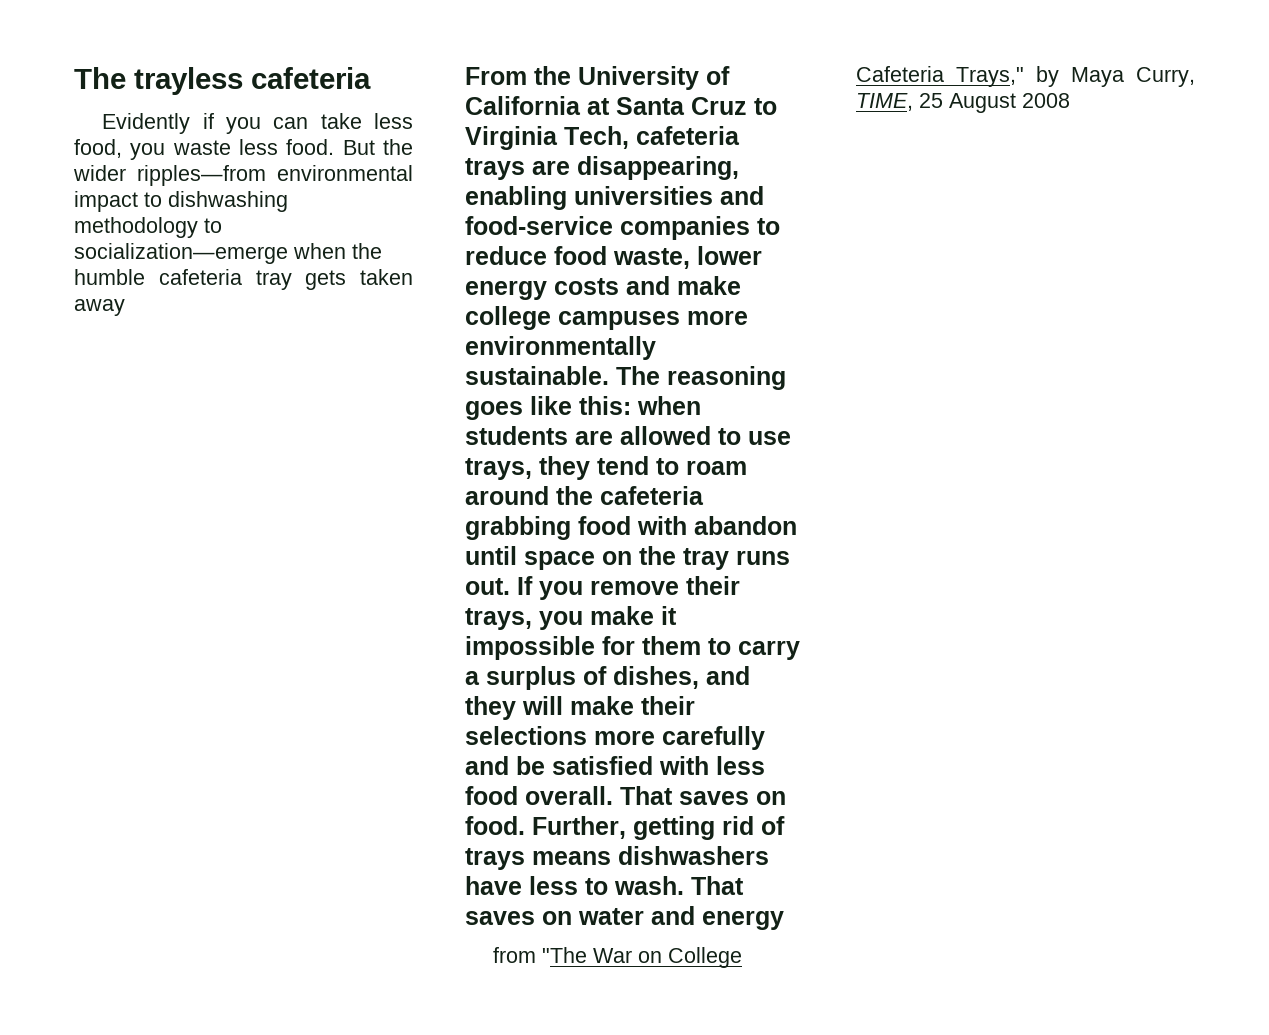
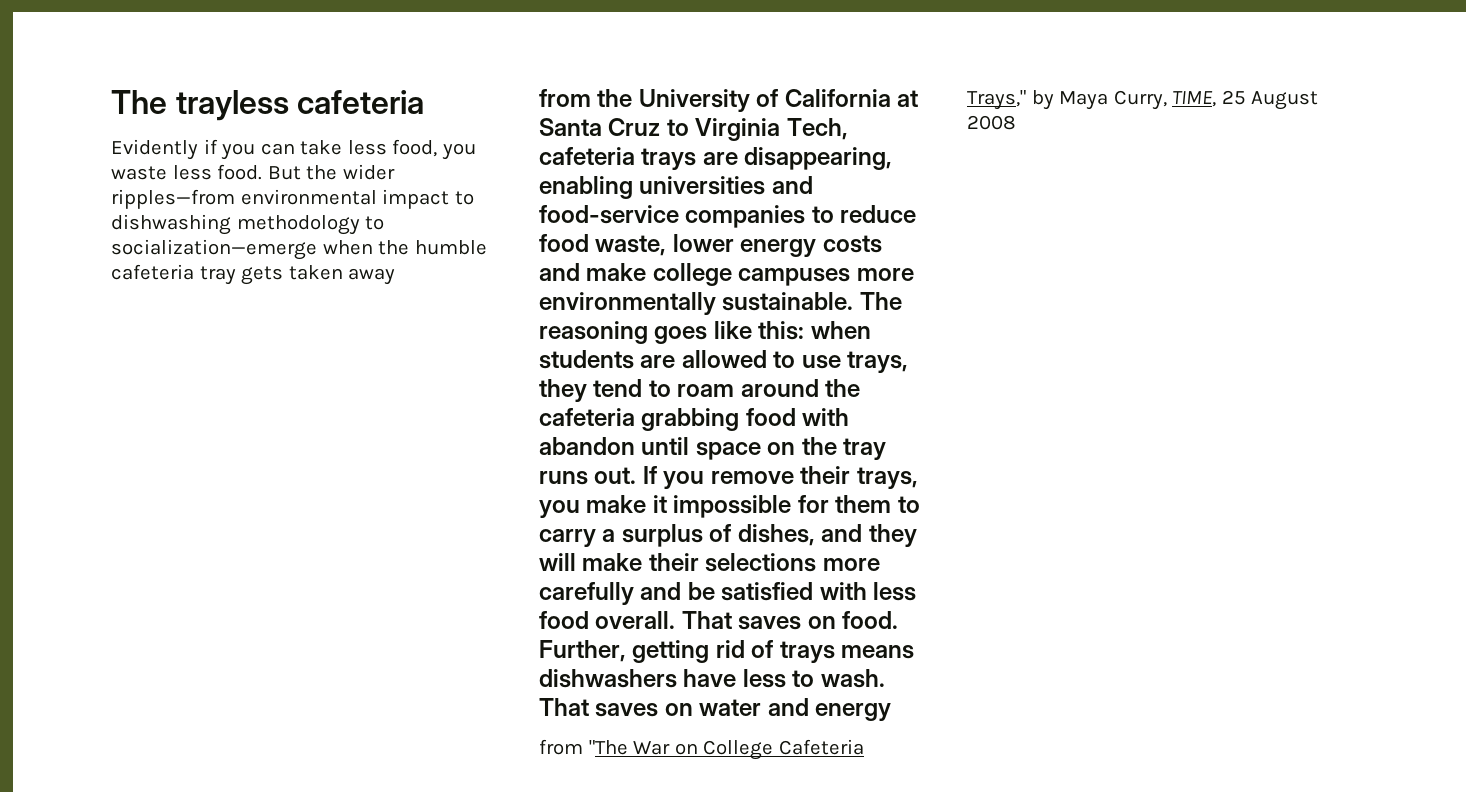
[465,67,527,85] From -> [539,89,591,107] from

